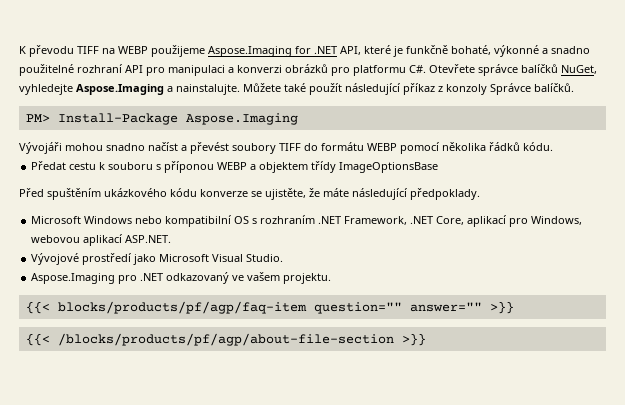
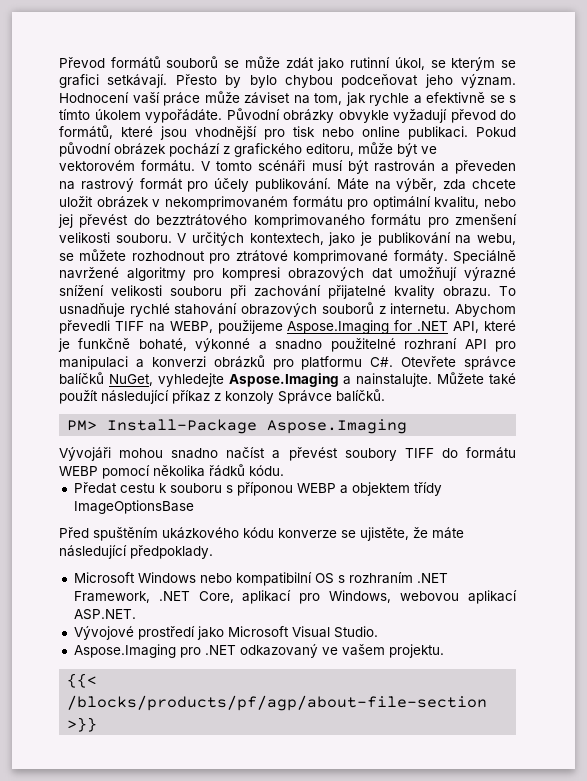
[19,45,74,57] K převodu -> [59,56,516,71] [59,74,516,88] [59,91,516,106] [59,108,516,123] [59,125,516,140] [59,142,437,157] [59,160,516,174] [59,178,516,192] [59,196,516,210] [58,214,517,228] [59,232,516,246] [59,249,516,264] [59,267,516,281] [59,285,516,299] [59,302,516,317] [59,320,110,334] Převod formátů souborů se může zdát jako rutinní úkol, se kterým se grafici setkávají. Přesto by bylo chybou podceňovat jeho význam. Hodnocení vaší práce může záviset na tom, jak rychle a efektivně se s tímto úkolem vypořádáte. Původní obrázky obvykle vyžadují převod do formátů, které jsou vhodnější pro tisk nebo online publikaci. Pokud původní obrázek pochází z grafického editoru, může být ve vektorovém formátu. V tomto scénáři musí být rastrován a převeden na rastrový formát pro účely publikování. Máte na výběr, zda chcete uložit obrázek v nekomprimovaném formátu pro optimální kvalitu, nebo jej převést do bezztrátového komprimovaného formátu pro zmenšení velikosti souboru. V určitých kontextech, jako je publikování na webu, se můžete rozhodnout pro ztrátové komprimované formáty. Speciálně navržené algoritmy pro kompresi obrazových dat umožňují výrazné snížení velikosti souboru při zachování přijatelné kvality obrazu. To usnadňuje rychlé stahování obrazových souborů z internetu. Abychom převedli
[118,46,148,54] WEBP -> [169,321,213,333] WEBP,
[25,301,514,314] // {{< blocks/products/pf/agp/faq-item question="" answer="" >}} -> (444, 651) none

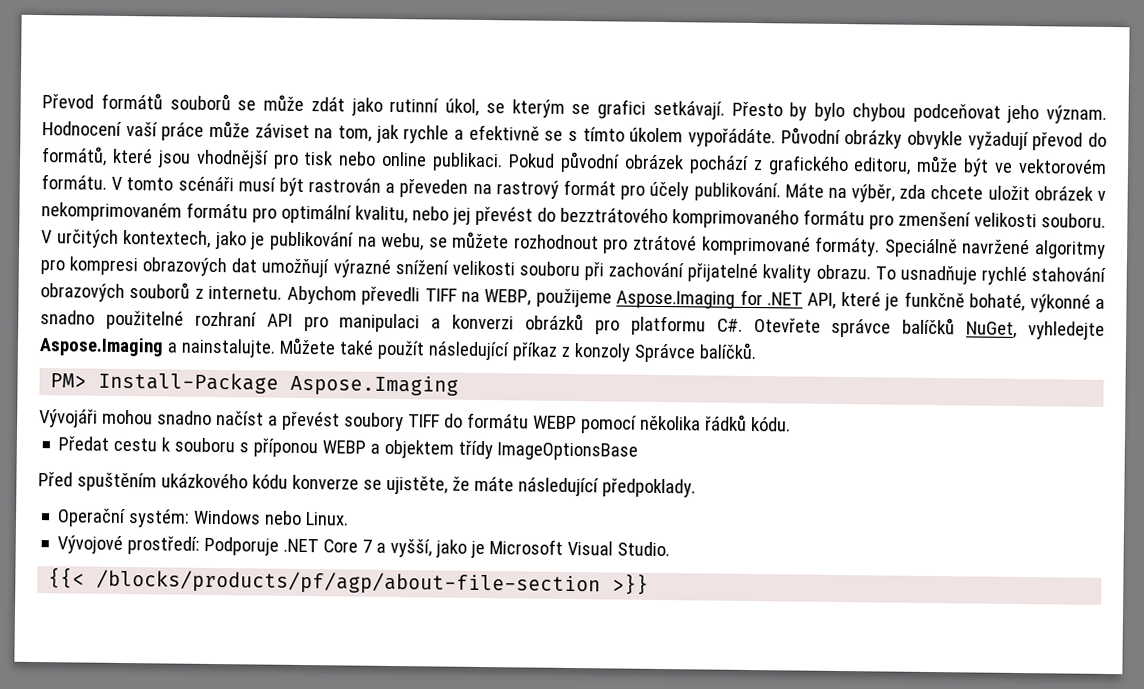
[73,572,448,586] [73,590,517,604] [73,609,136,620] [73,626,378,640] [73,644,444,658] Microsoft Windows nebo kompatibilní OS s rozhraním .NET Framework, .NET Core, aplikací pro Windows, webovou aplikací ASP.NET. // Vývojové prostředí jako Microsoft Visual Studio. // Aspose.Imaging pro .NET odkazovaný ve vašem projektu. -> [57,508,350,528] [57,535,671,559] Operační systém: Windows nebo Linux. // Vývojové prostředí: Podporuje .NET Core 7 a vyšší, jako je Microsoft Visual Studio.

